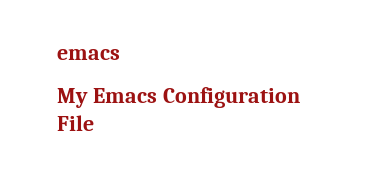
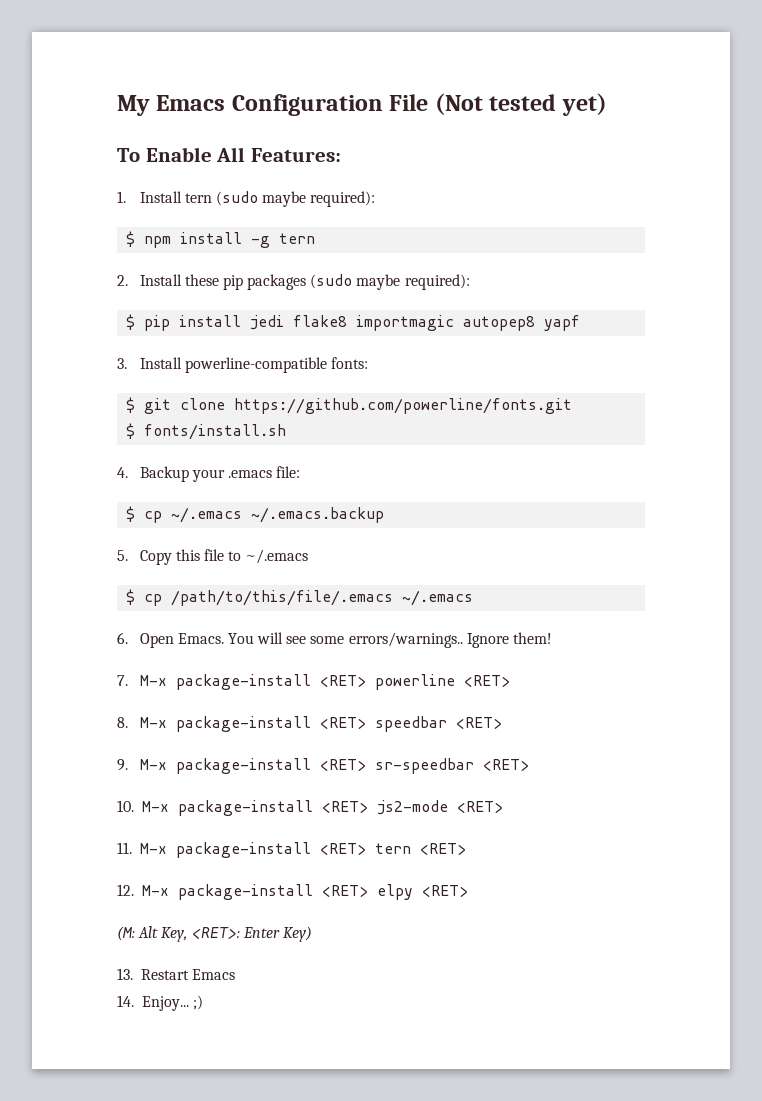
[57,49,120,60] emacs // -> (117, 105) none
(94, 123) none -> [434,93,607,116] [117,147,342,162] [117,191,376,207] [126,231,316,248] [117,274,470,290] [126,314,581,331] [117,357,368,373] [126,397,573,414] [126,423,287,440] [117,466,301,482] [126,506,385,523] [117,549,309,565] [126,589,474,606] [117,632,553,648] [117,674,510,690] [117,716,502,732] [117,758,529,774] [117,800,503,816] [117,842,466,858] [117,884,468,900] [117,926,312,942] [117,968,235,980] [117,995,203,1011] (Not tested yet) // To Enable All Features: // 1. Install tern (sudo maybe required): // $ npm install -g tern // 2. Install these pip packages (sudo maybe required): // $ pip install jedi flake8 importmagic autopep8 yapf // 3. Install powerline-compatible fonts: // $ git clone https://github.com/powerline/fonts.git // $ fonts/install.sh // 4. Backup your .emacs file: // $ cp ~/.emacs ~/.emacs.backup // 5. Copy this file to ~/.emacs // $ cp /path/to/this/file/.emacs ~/.emacs // 6. Open Emacs. You will see some errors/warnings.. Ignore them! // 7. M-x package-install <RET> powerline <RET> // 8. M-x package-install <RET> speedbar <RET> // 9. M-x package-install <RET> sr-speedbar <RET> // 10. M-x package-install <RET> js2-mode <RET> // 11. M-x package-install <RET> tern <RET> // 12. M-x package-install <RET> elpy <RET> // (M: Alt Key, <RET>: Enter Key) // 13. Restart Emacs // 14. Enjoy... ;)

